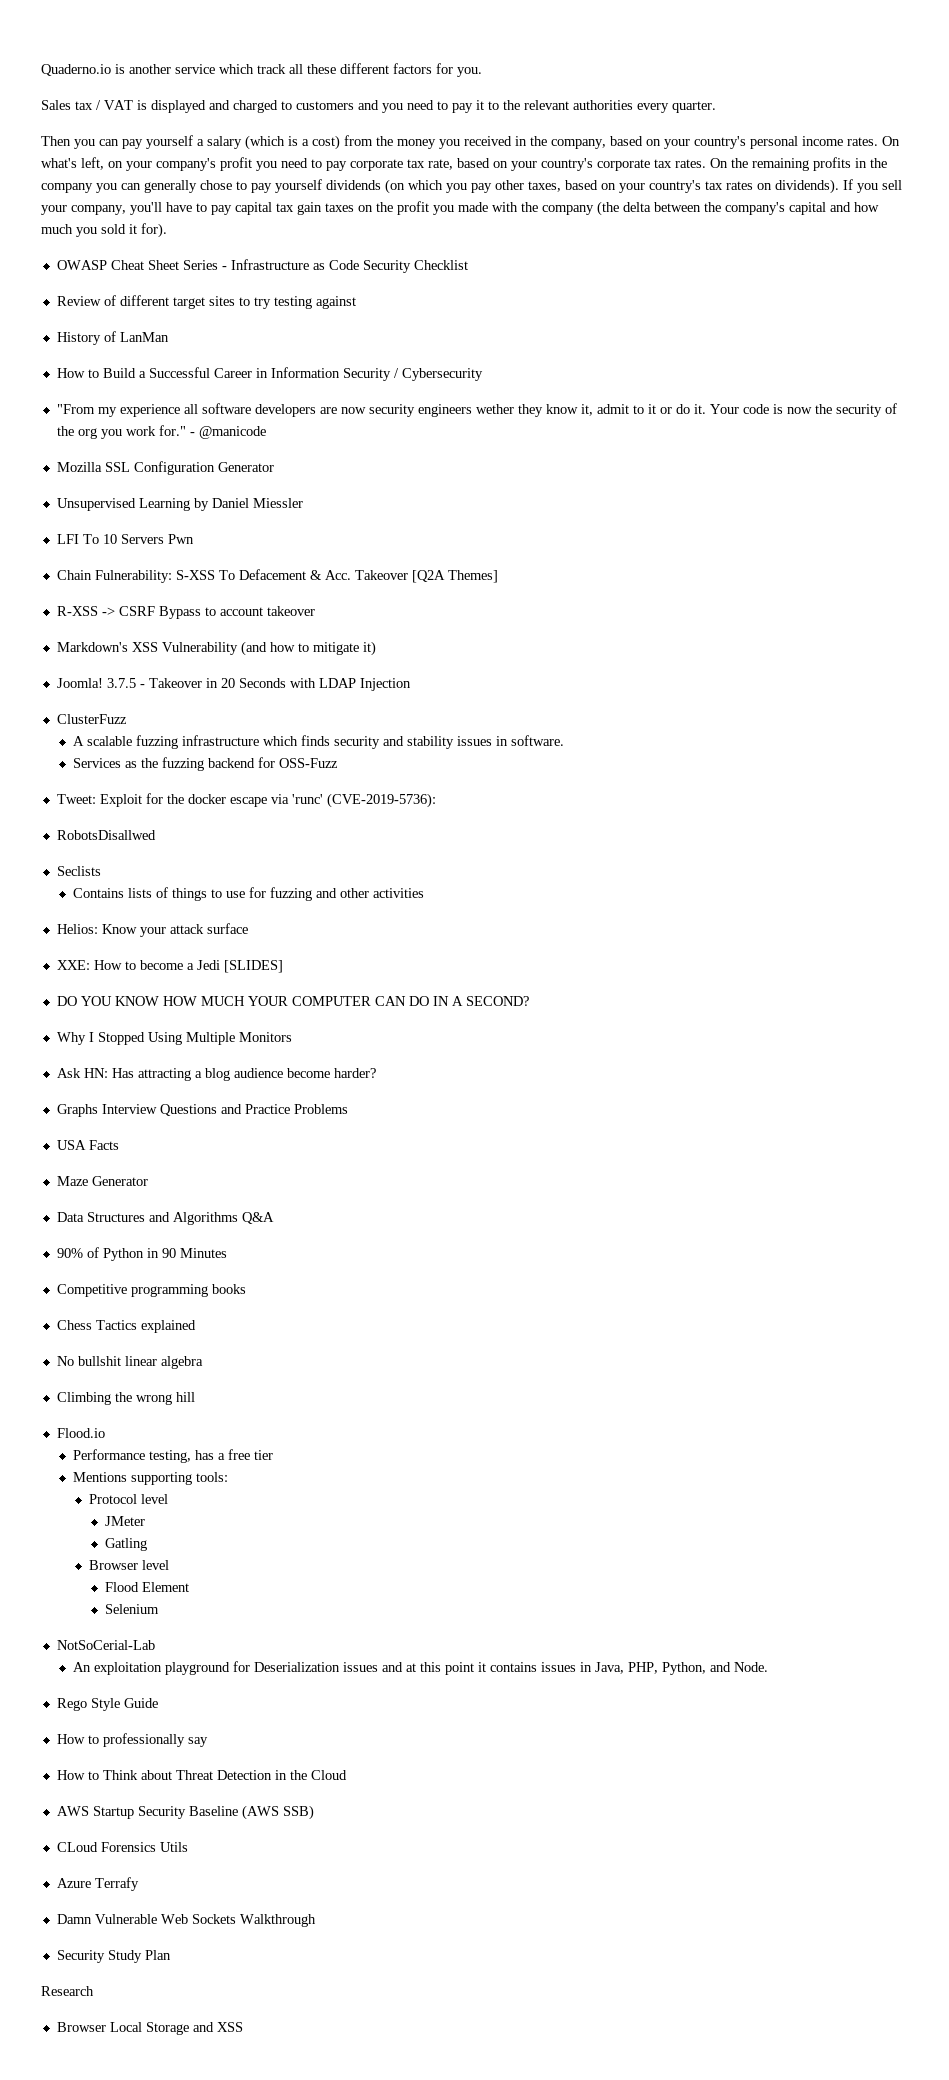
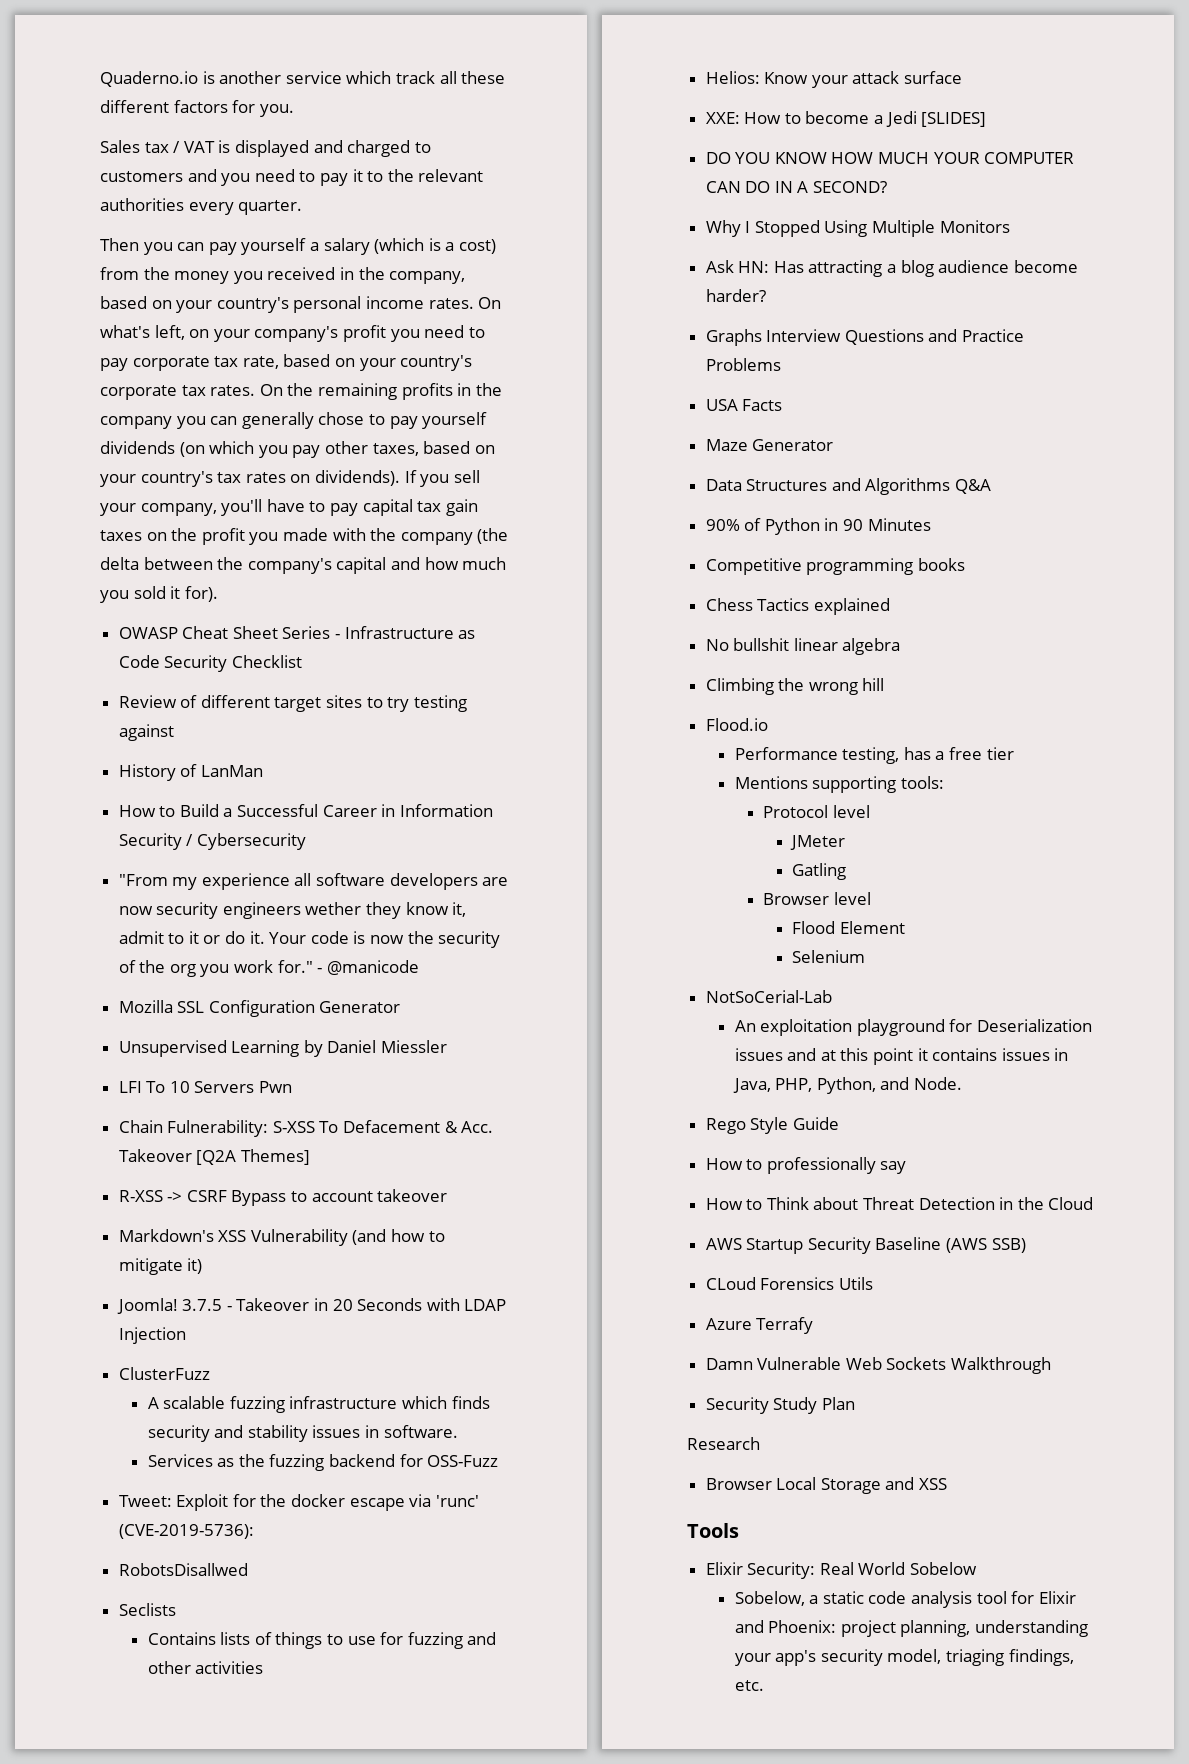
(243, 2027) none -> [687,1523,739,1538] [705,1562,978,1579] [734,1591,1076,1608] [734,1620,1088,1637] [734,1649,1074,1666] [734,1680,764,1691] // Tools // Elixir Security: Real World Sobelow // Sobelow, a static code analysis tool for Elixir and Phoenix: project planning, understanding your app's security model, triaging findings, etc.

